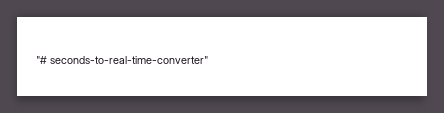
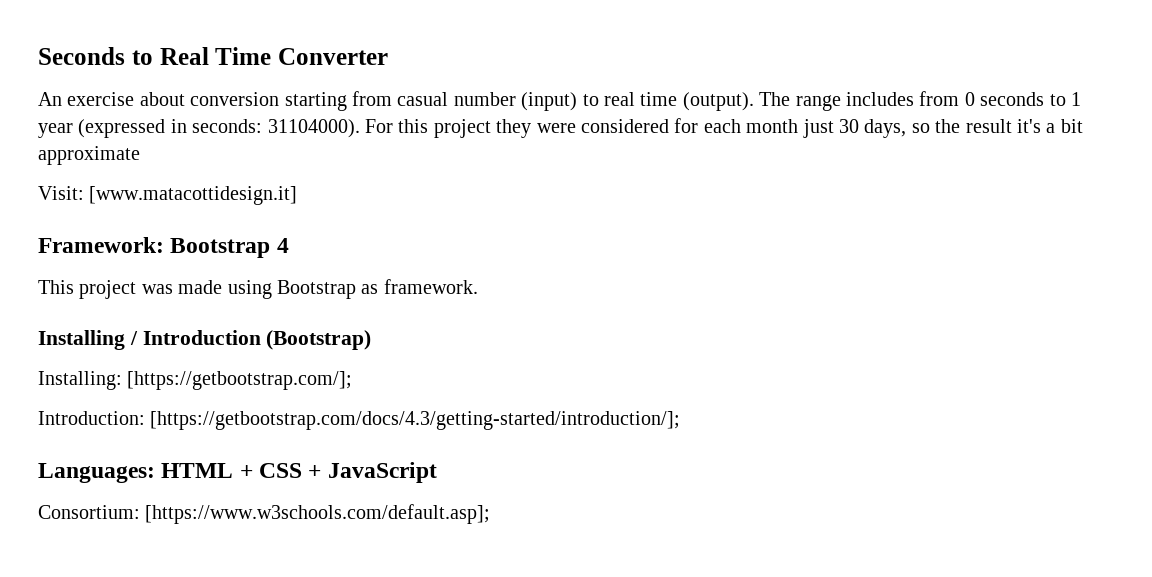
[36,56,208,64] "# seconds-to-real-time-converter" -> [38,47,388,65] [38,91,1081,111] [38,118,1083,138] [38,146,140,165] [38,186,298,205] [38,237,289,258] [38,279,478,299] [38,330,372,350] [38,371,353,390] [38,411,681,430] [38,462,437,483] [38,504,491,524] Seconds to Real Time Converter // An exercise about conversion starting from casual number (input) to real time (output). The range includes from 0 seconds to 1 year (expressed in seconds: 31104000). For this project they were considered for each month just 30 days, so the result it's a bit approximate // Visit: [www.matacottidesign.it] // Framework: Bootstrap 4 // This project was made using Bootstrap as framework. // Installing / Introduction (Bootstrap) // Installing: [https://getbootstrap.com/]; // Introduction: [https://getbootstrap.com/docs/4.3/getting-started/introduction/]; // Languages: HTML + CSS + JavaScript // Consortium: [https://www.w3schools.com/default.asp];

